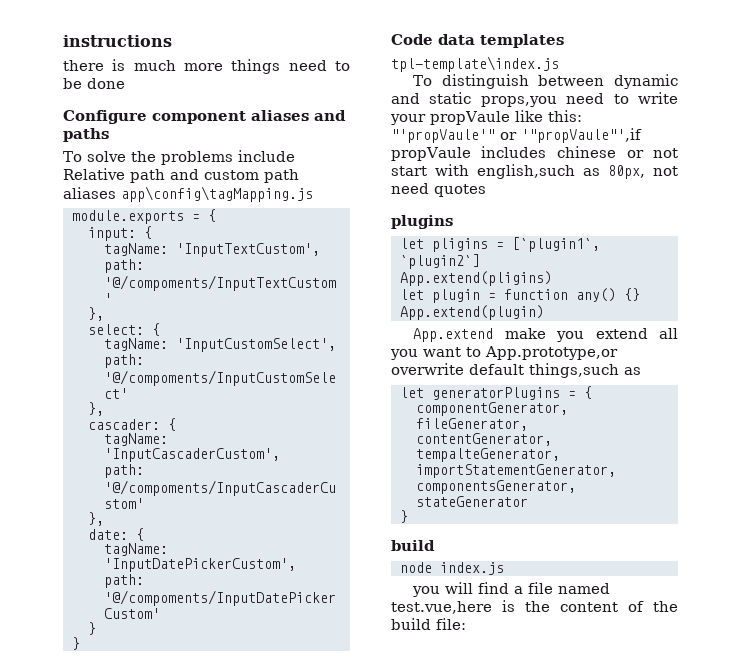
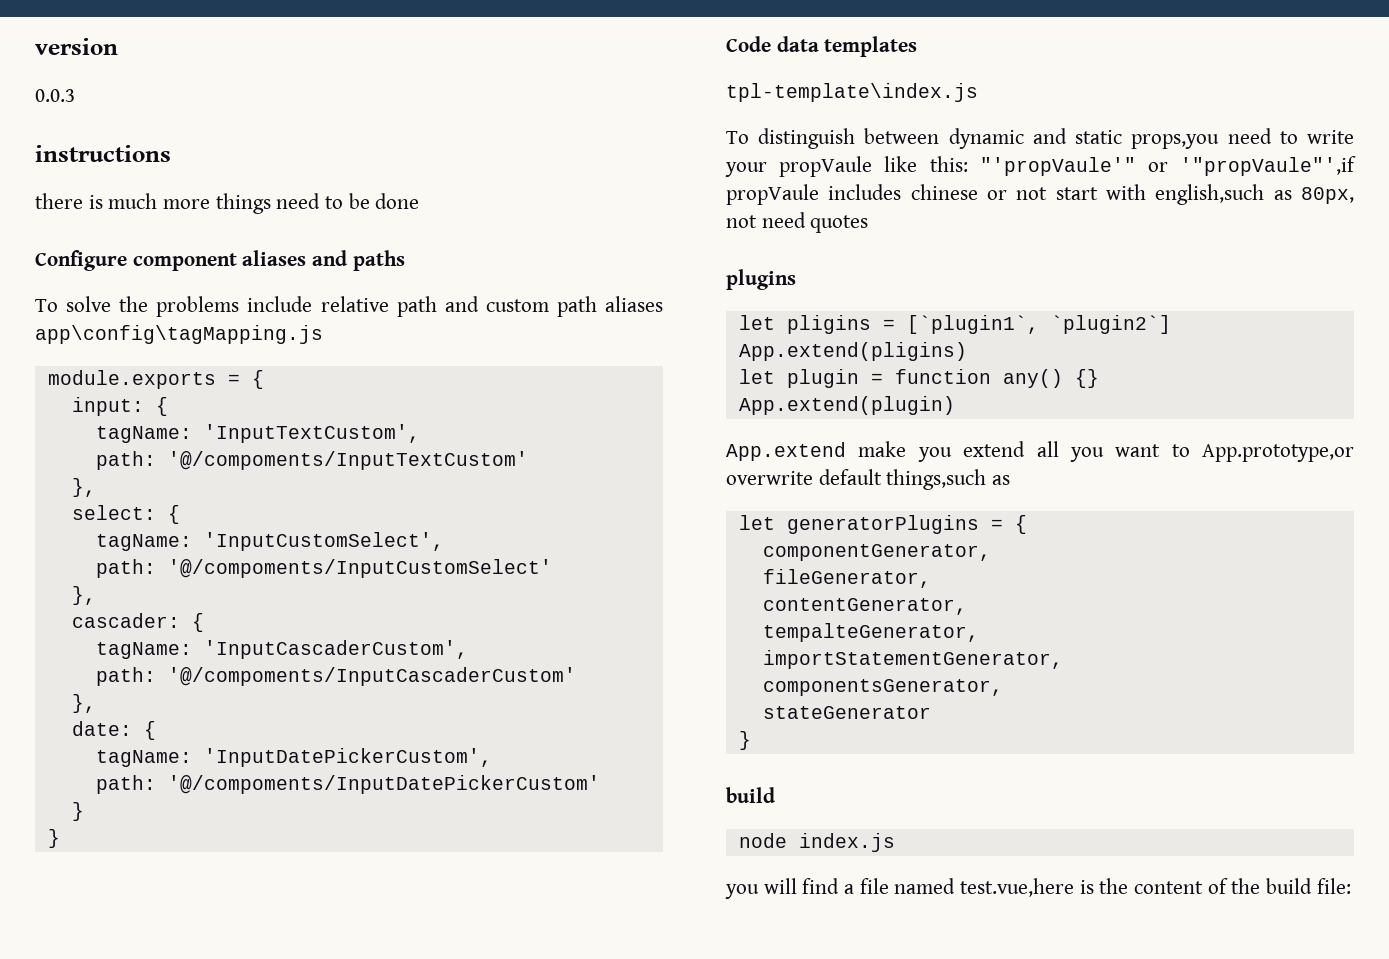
(63, 41) none -> [35,38,118,55] [35,89,75,102] version // 0.0.3 //
[63,168,125,180] Relative -> [320,296,389,312] relative

